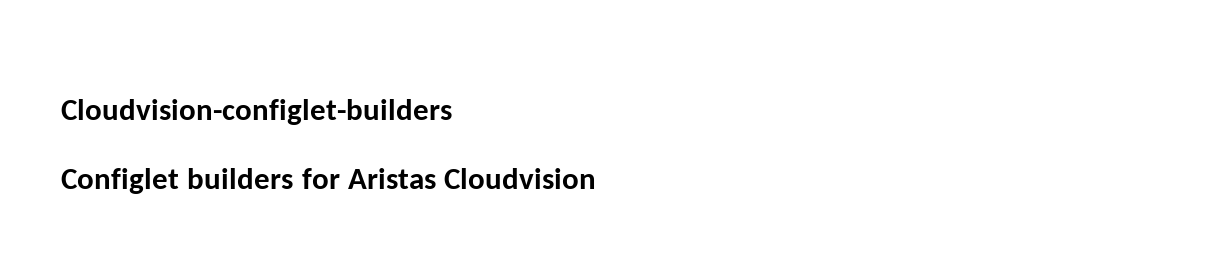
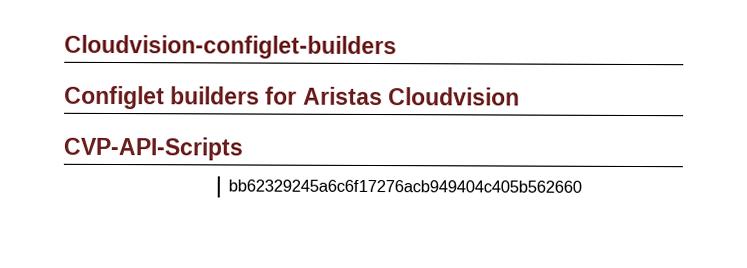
(597, 178) none -> [63,136,243,161] [228,179,583,193] // CVP-API-Scripts // bb62329245a6c6f17276acb949404c405b562660

